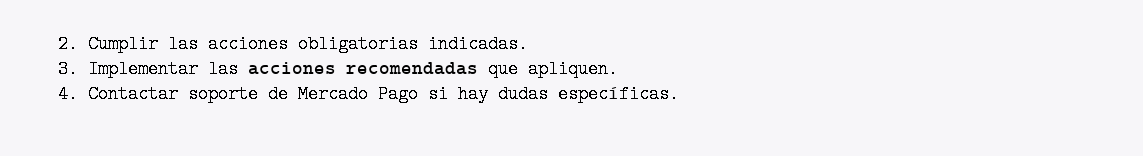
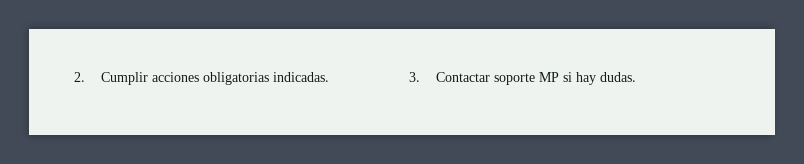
[167,35,198,53] las -> (149, 78) none
[87,60,618,78] [58,85,679,103] Implementar las acciones recomendadas que apliquen. // 4. Contactar soporte de Mercado Pago si hay dudas específicas. -> [436,72,637,85] Contactar soporte MP si hay dudas.

